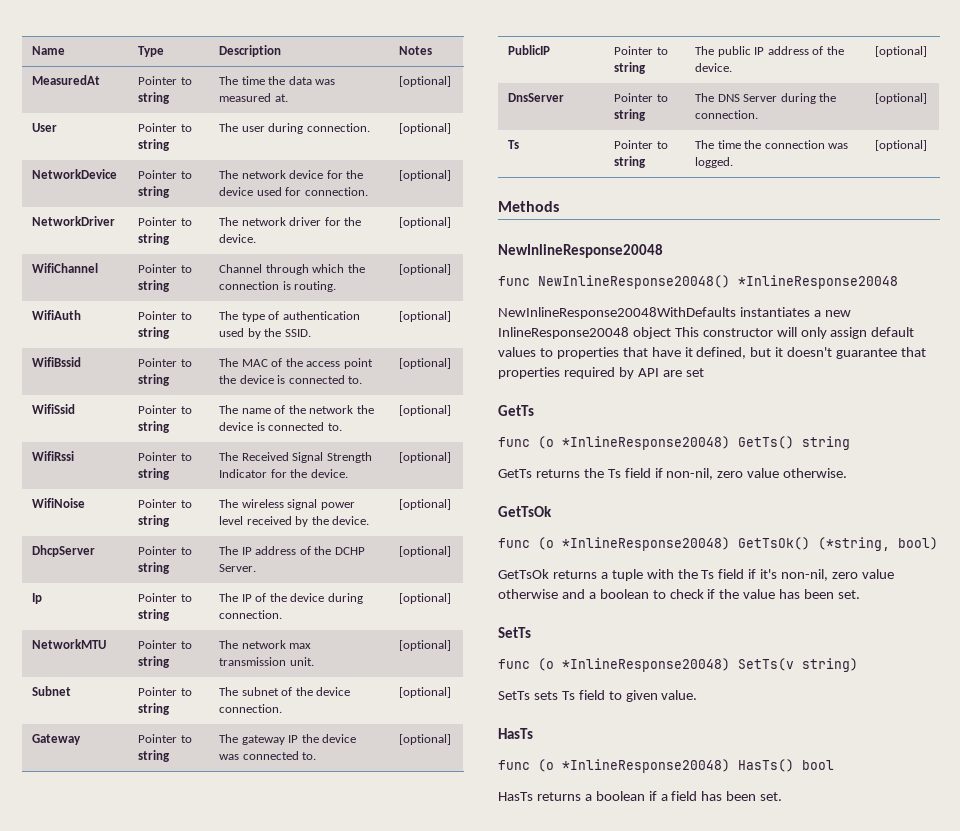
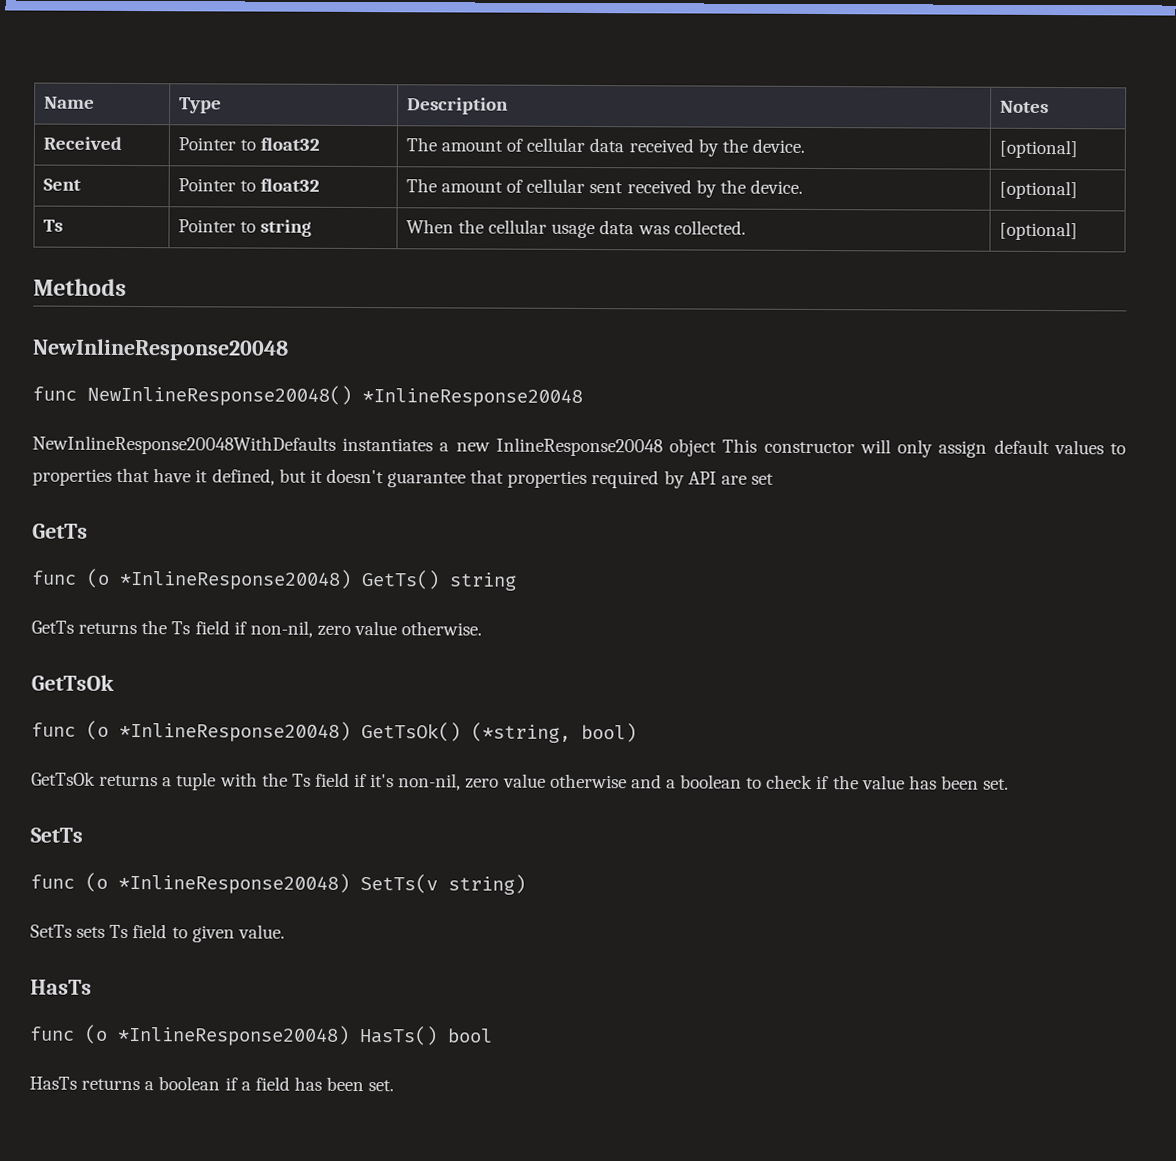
[32,75,101,85] [138,76,192,85] [138,92,171,104] [219,76,336,85] [219,93,288,102] [399,76,452,87] [32,123,58,132] [138,123,192,132] [138,139,171,151] [219,123,370,134] [399,123,452,134] [32,169,118,179] [138,170,192,179] [138,186,171,198] [219,170,364,179] [219,187,368,196] [399,170,452,181] [32,216,116,226] [138,217,192,226] [138,233,171,245] [219,217,362,226] [219,234,257,243] [399,217,452,228] [32,263,99,273] [138,264,192,273] [138,280,171,292] [219,264,365,275] [219,281,337,292] [399,264,452,275] [32,310,82,320] [138,311,192,320] [138,327,171,339] [219,311,360,322] [219,328,311,339] [399,311,452,322] [32,357,82,367] [138,358,192,367] [138,374,171,386] [219,358,373,369] [219,375,363,384] [399,358,452,369] [32,404,76,414] [138,405,192,414] [138,421,171,433] [219,405,374,414] [219,422,342,431] [399,405,452,416] [32,451,75,461] [138,452,192,461] [138,468,171,480] [219,452,372,463] [219,469,348,478] [399,452,452,463] [32,498,86,508] [138,499,192,508] [138,515,171,527] [219,499,355,510] [219,516,370,527] [399,499,452,510] [32,545,96,557] [138,546,192,555] [138,562,171,574] [219,546,365,555] [219,564,257,572] [399,546,452,557] [32,593,43,604] [138,593,192,602] [138,609,171,621] [219,593,363,604] [219,610,283,619] [399,593,452,604] [32,639,107,649] [138,640,192,649] [138,656,171,668] [219,640,312,649] [219,657,314,666] [399,640,452,651] [32,686,72,696] [138,687,192,696] [138,703,171,715] [219,687,351,696] [219,704,283,713] [399,687,452,698] [32,734,82,745] [138,734,192,743] [138,750,171,762] [219,734,357,745] [219,751,317,760] [399,734,452,745] [508,45,551,55] [614,46,668,55] [614,62,647,74] [695,46,844,57] [695,63,733,72] [875,46,928,57] [508,93,565,102] [614,93,668,102] [614,109,647,121] [695,93,837,104] [695,110,759,119] [875,93,928,104] [508,140,520,149] [614,140,668,149] [614,156,647,168] [695,140,849,149] [695,157,734,168] MeasuredAt | Pointer to string | The time the data was measured at. | [optional] // User | Pointer to string | The user during connection. | [optional] // NetworkDevice | Pointer to string | The network device for the device used for connection. | [optional] // NetworkDriver | Pointer to string | The network driver for the device. | [optional] // WifiChannel | Pointer to string | Channel through which the connection is routing. | [optional] // WifiAuth | Pointer to string | The type of authentication used by the SSID. | [optional] // WifiBssid | Pointer to string | The MAC of the access point the device is connected to. | [optional] // WifiSsid | Pointer to string | The name of the network the device is connected to. | [optional] // WifiRssi | Pointer to string | The Received Signal Strength Indicator for the device. | [optional] // WifiNoise | Pointer to string | The wireless signal power level received by the device. | [optional] // DhcpServer | Pointer to string | The IP address of the DCHP Server. | [optional] // Ip | Pointer to string | The IP of the device during connection. | [optional] // NetworkMTU | Pointer to string | The network max transmission unit. | [optional] // Subnet | Pointer to string | The subnet of the device connection. | [optional] // Gateway | Pointer to string | The gateway IP the device was connected to. | [optional] // PublicIP | Pointer to string | The public IP address of the device. | [optional] // DnsServer | Pointer to string | The DNS Server during the connection. | [optional] // Ts | Pointer to string | The time the connection was logged. -> [42,136,122,150] [177,137,321,151] [405,137,805,157] [998,139,1078,159] [42,178,81,191] [177,178,321,192] [405,178,803,198] [998,180,1078,200] [42,219,63,232] [177,219,313,237] [405,219,746,239] Received | Pointer to float32 | The amount of cellular data received by the device. | [optional] // Sent | Pointer to float32 | The amount of cellular sent received by the device. | [optional] // Ts | Pointer to string | When the cellular usage data was collected.

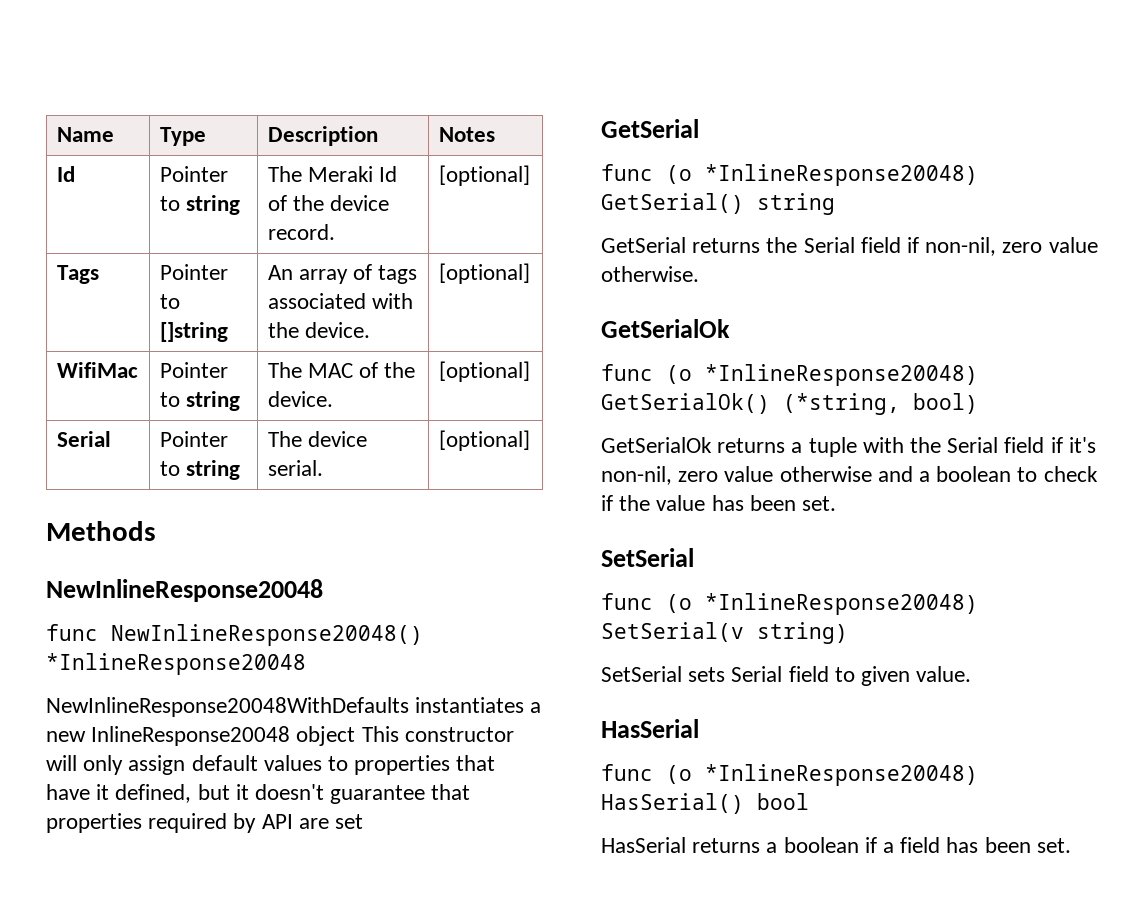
[42,136,122,150] [177,137,321,151] [405,137,805,157] [998,139,1078,159] [42,178,81,191] [177,178,321,192] [405,178,803,198] [998,180,1078,200] [42,219,63,232] [177,219,313,237] [405,219,746,239] Received | Pointer to float32 | The amount of cellular data received by the device. | [optional] // Sent | Pointer to float32 | The amount of cellular sent received by the device. | [optional] // Ts | Pointer to string | When the cellular usage data was collected. -> [56,166,75,182] [159,166,228,182] [159,195,240,215] [267,166,398,182] [267,195,390,211] [267,224,335,240] [438,165,530,186] [56,265,99,284] [159,264,228,280] [159,294,180,309] [159,322,228,342] [267,264,418,284] [267,293,413,309] [267,322,370,338] [438,263,530,284] [56,362,138,378] [159,362,228,378] [159,391,240,411] [267,362,416,378] [267,391,333,407] [438,361,530,382] [56,431,111,447] [159,431,228,447] [159,460,240,480] [267,431,367,447] [267,460,323,476] Id | Pointer to string | The Meraki Id of the device record. | [optional] // Tags | Pointer to []string | An array of tags associated with the device. | [optional] // WifiMac | Pointer to string | The MAC of the device. | [optional] // Serial | Pointer to string | The device serial.
[32,523,88,539] [31,568,440,590] GetTs // func (o *InlineResponse20048) GetTs() -> [601,119,699,138] [601,164,978,186] [601,193,744,214] GetSerial // func (o *InlineResponse20048) GetSerial()
[31,620,74,634] GetTs -> [601,237,686,253] GetSerial
[171,621,191,635] Ts -> [803,237,855,253] Serial
[31,674,115,691] [31,720,461,742] GetTsOk // func (o *InlineResponse20048) GetTsOk() -> [601,319,730,338] [601,364,978,386] [601,393,770,414] GetSerialOk // func (o *InlineResponse20048) GetSerialOk()
[31,771,96,786] GetTsOk -> [601,437,712,453] GetSerialOk
[291,773,311,787] Ts -> [947,437,999,453] Serial
[30,827,83,843] [30,872,438,894] SetTs // func (o *InlineResponse20048) SetTs(v -> [601,548,694,567] [601,593,978,615] [601,622,744,642] SetSerial // func (o *InlineResponse20048) SetSerial(v
[30,924,129,938] SetTs sets Ts -> [601,666,783,682] SetSerial sets Serial
[30,979,92,995] [29,1024,438,1046] HasTs // func (o *InlineResponse20048) HasTs() -> [601,719,699,738] [601,764,978,786] [601,793,744,814] HasSerial // func (o *InlineResponse20048) HasSerial()
[29,1076,77,1090] HasTs -> [601,837,686,853] HasSerial

